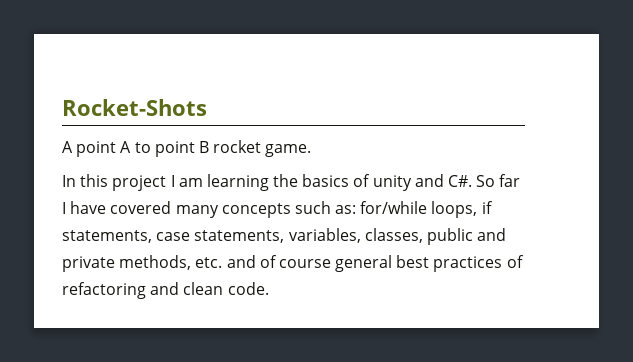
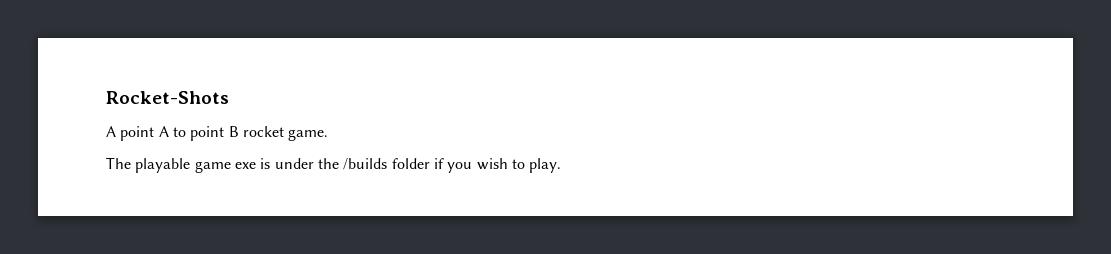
[62,174,521,191] [62,201,493,218] [62,228,507,245] [62,255,524,272] [62,282,269,299] In this project I am learning the basics of unity and C#. So far I have covered many concepts such as: for/while loops, if statements, case statements, variables, classes, public and private methods, etc. and of course general best practices of refactoring and clean code. -> [106,157,562,173] The playable game exe is under the /builds folder if you wish to play.

